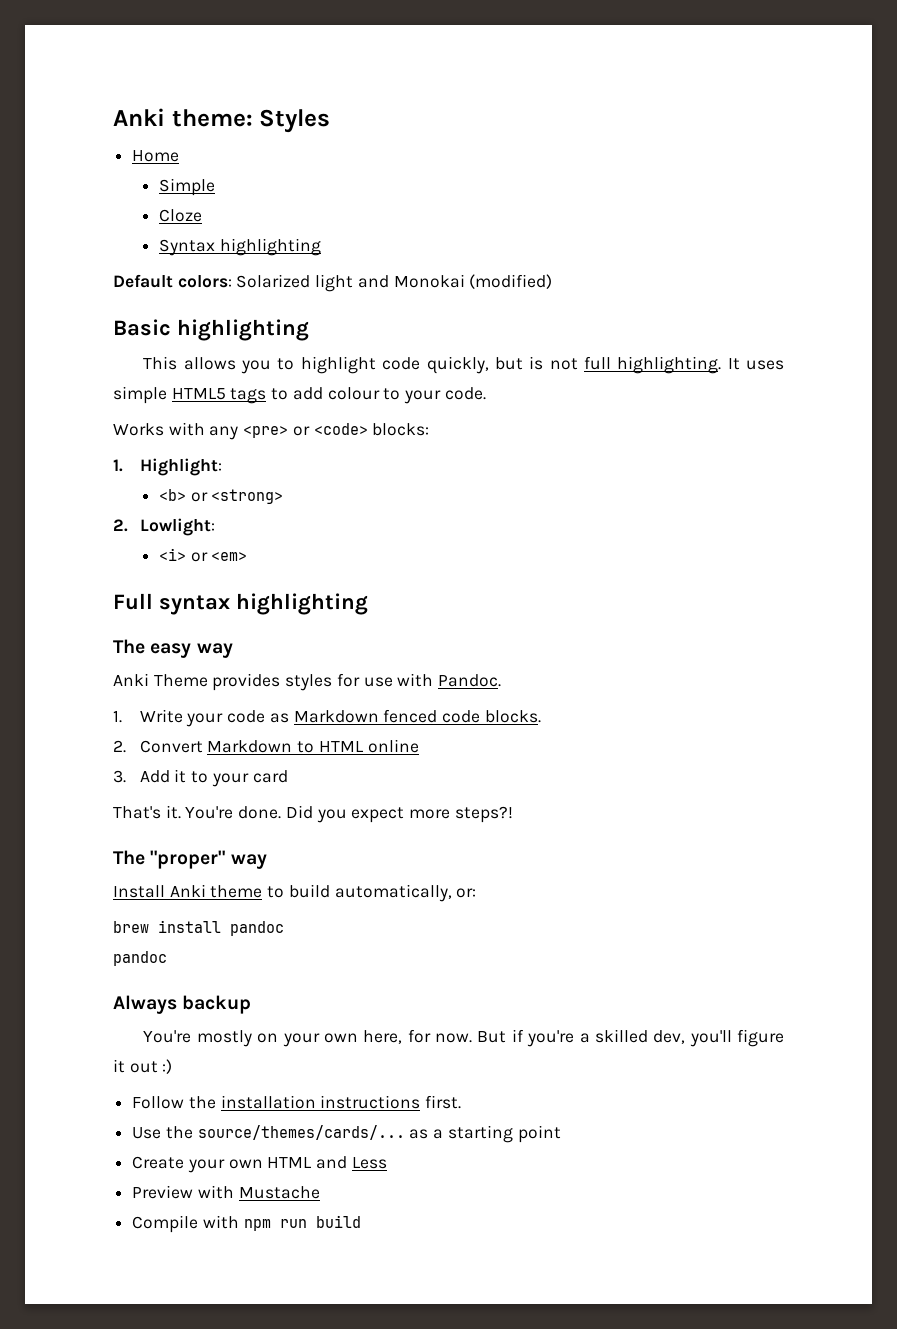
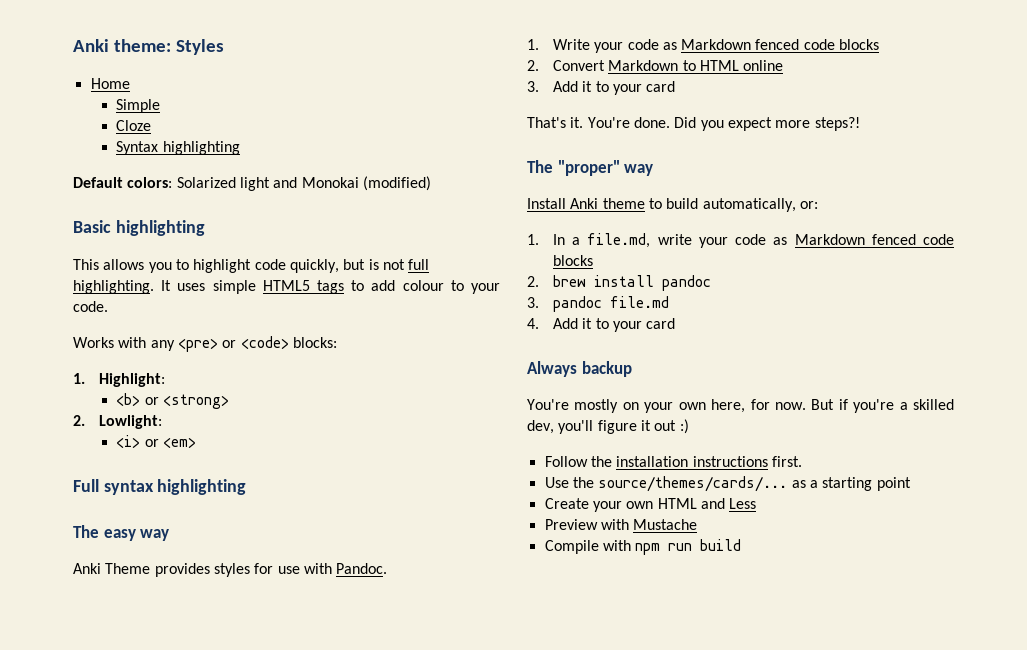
[484,710,541,723] blocks. -> [839,39,880,50] blocks
(477, 893) none -> [527,233,954,248] [552,255,593,266] [527,276,539,287] 1. In a file.md, write your code as Markdown fenced code blocks // 2.
[113,951,167,966] pandoc -> [527,296,669,312] [527,318,676,332] 3. pandoc file.md // 4. Add it to your card

